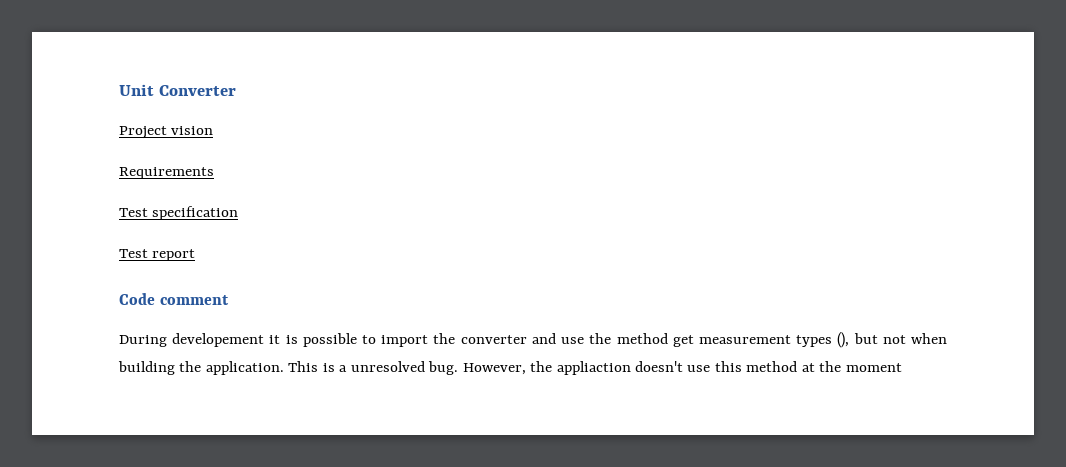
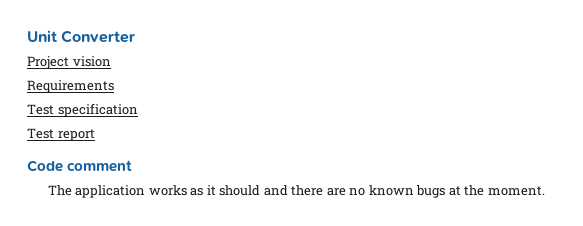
[119,332,948,348] [118,361,798,375] During developement it is possible to import the converter and use the method get measurement types (), but not when building the application. This is a unresolved bug. However, the appliaction doesn't use this method -> [47,185,446,198] The application works as it should and there are no known bugs
[845,363,902,372] moment -> [487,186,545,196] moment.

